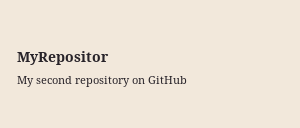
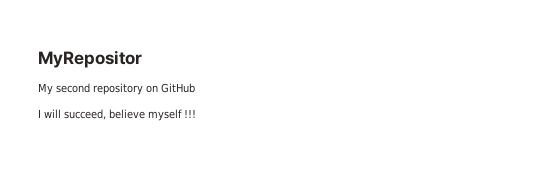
(187, 80) none -> [38,109,196,121] // I will succeed, believe myself !!!

